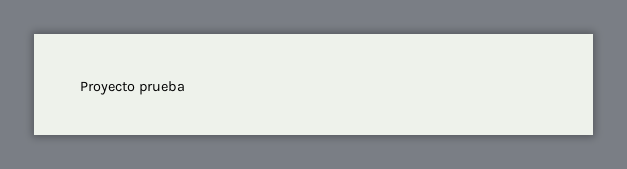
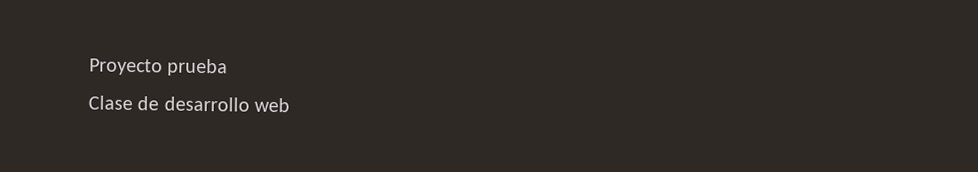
(185, 88) none -> [88,95,291,113] // Clase de desarrollo web

